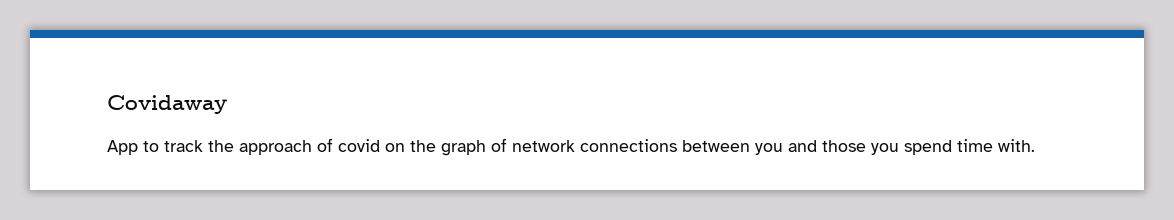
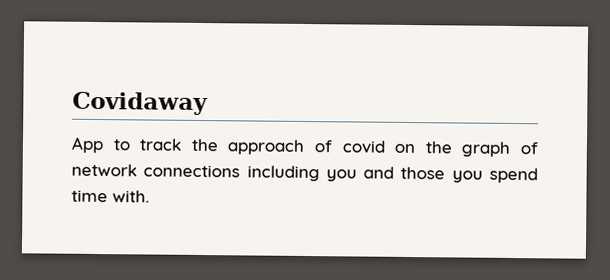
[682,140,750,152] between -> [246,165,320,182] including

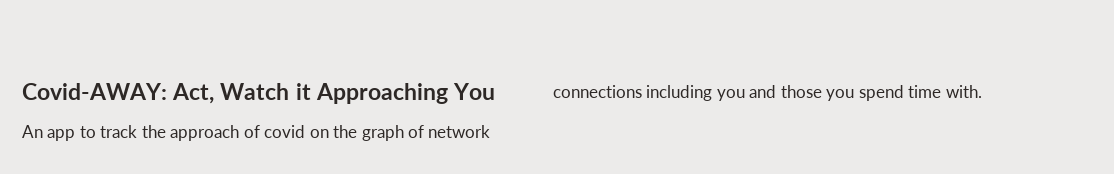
[72,91,208,116] [71,136,104,154] Covidaway // App -> [22,83,496,104] [22,125,76,141] Covid-AWAY: Act, Watch it Approaching You // An app

